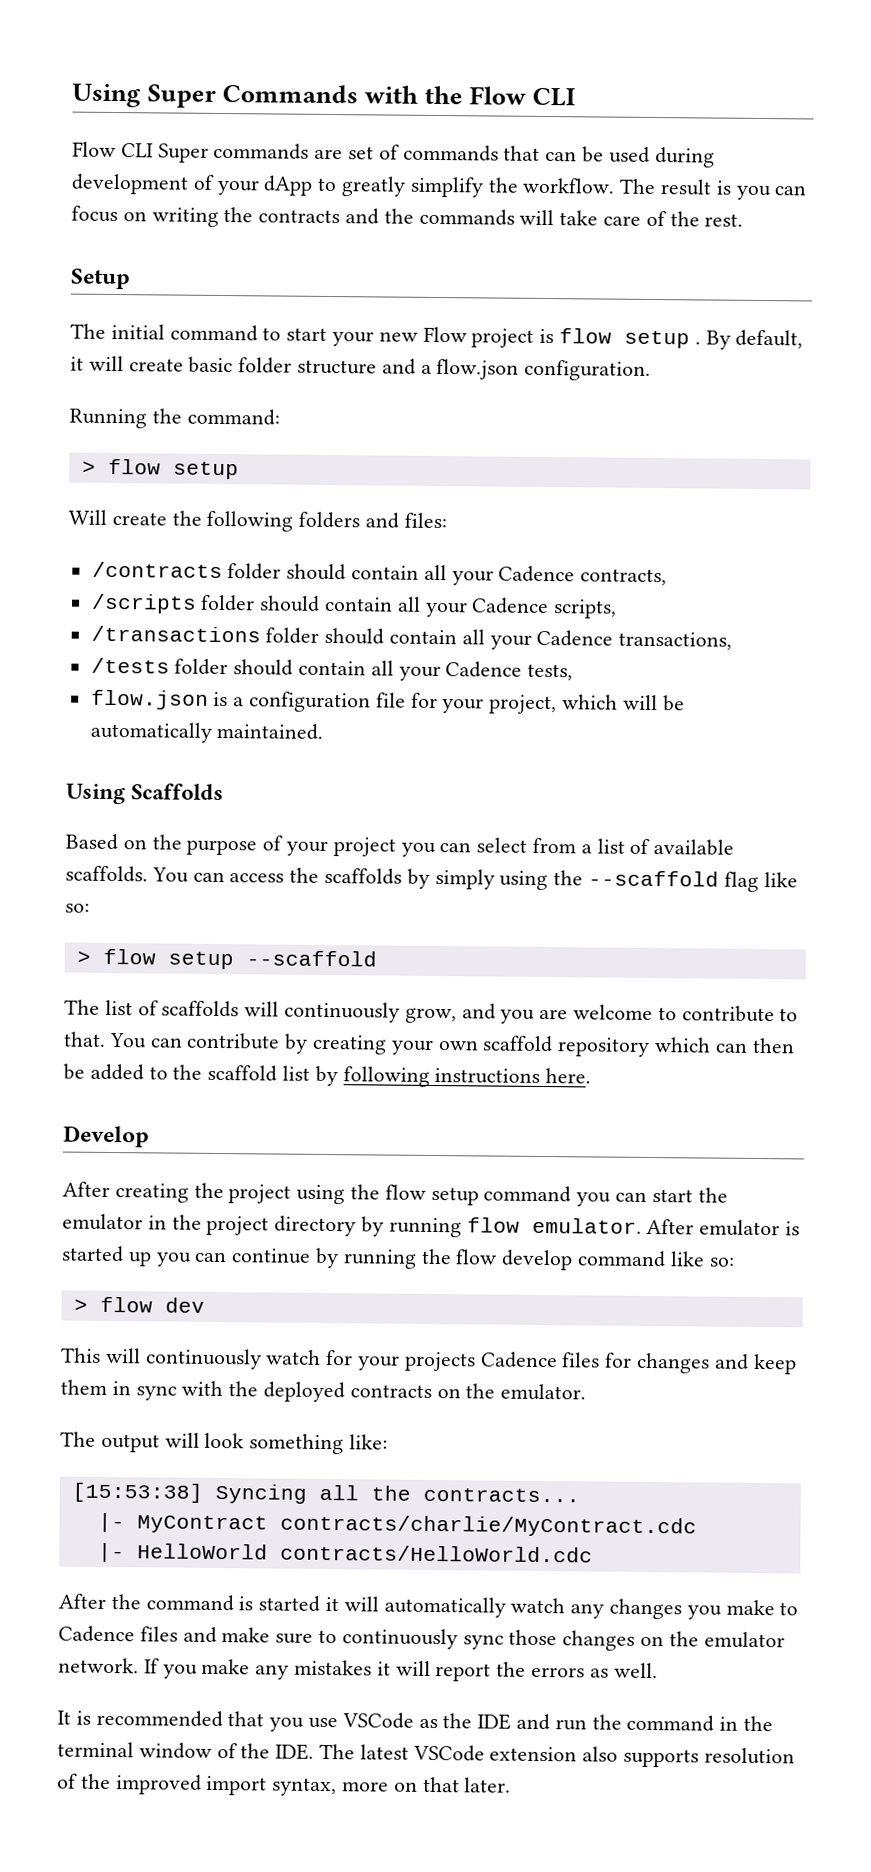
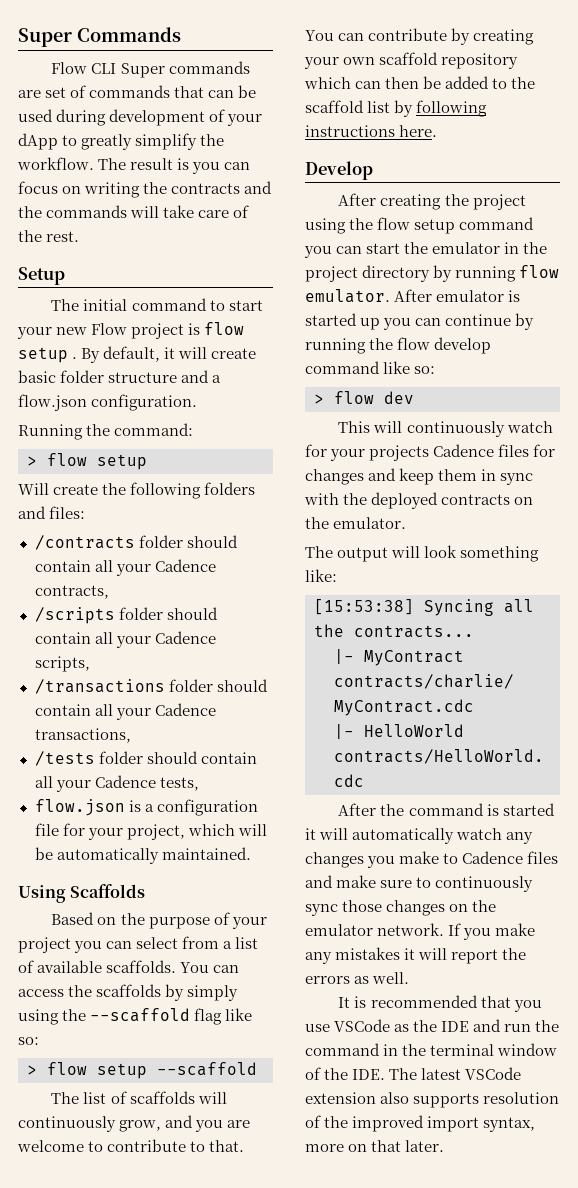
[72,83,141,108] Using -> (18, 37) none
[364,85,577,107] with the Flow CLI -> (181, 34) none

